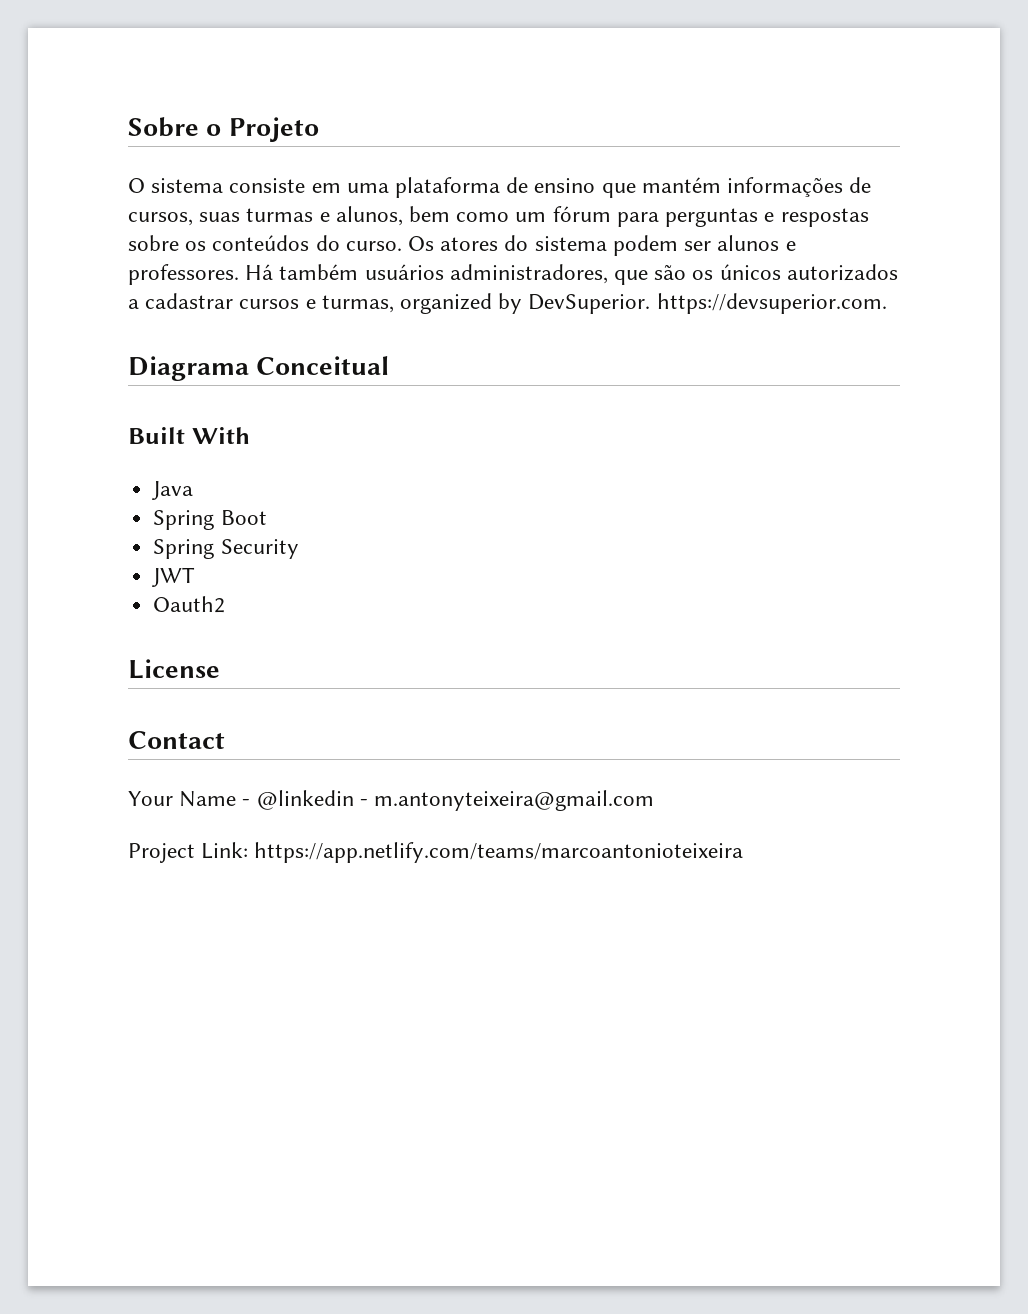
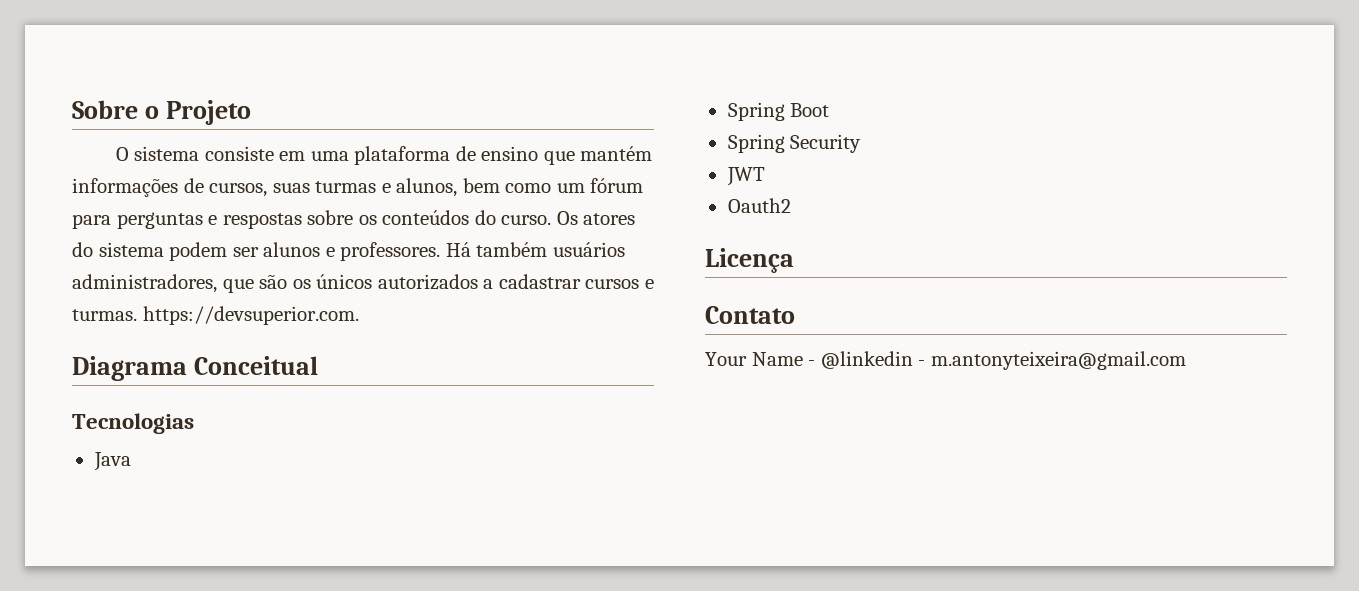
[321,293,651,314] turmas, organized by DevSuperior. -> [72,309,137,321] turmas.
[128,427,250,444] Built With -> [72,413,194,434] Tecnologias
[128,659,220,679] [128,731,225,749] License // Contact -> [705,248,794,273] [705,306,795,324] Licença // Contato
[128,842,744,863] // Project Link: https://app.netlify.com/teams/marcoantonioteixeira -> (1186, 360) none

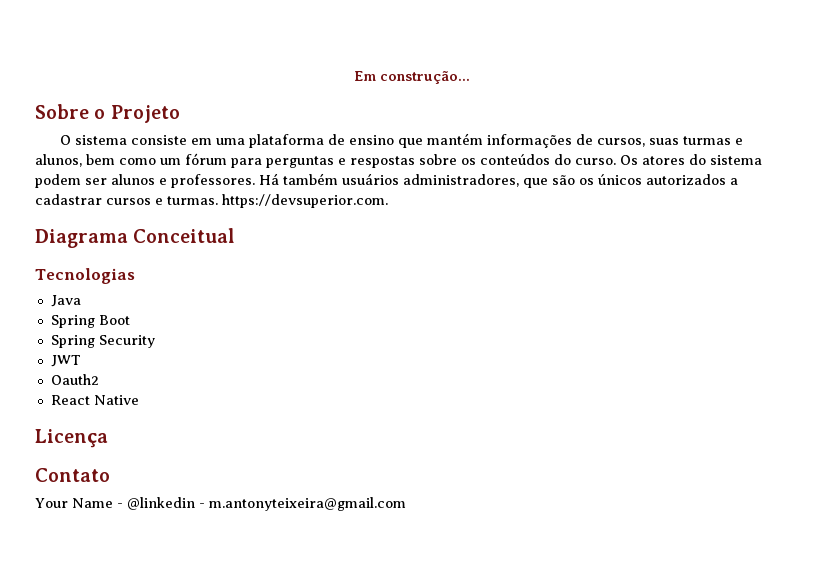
(72, 109) none -> [353,71,470,84] Em construção... //
(791, 205) none -> [50,395,139,405] // React Native

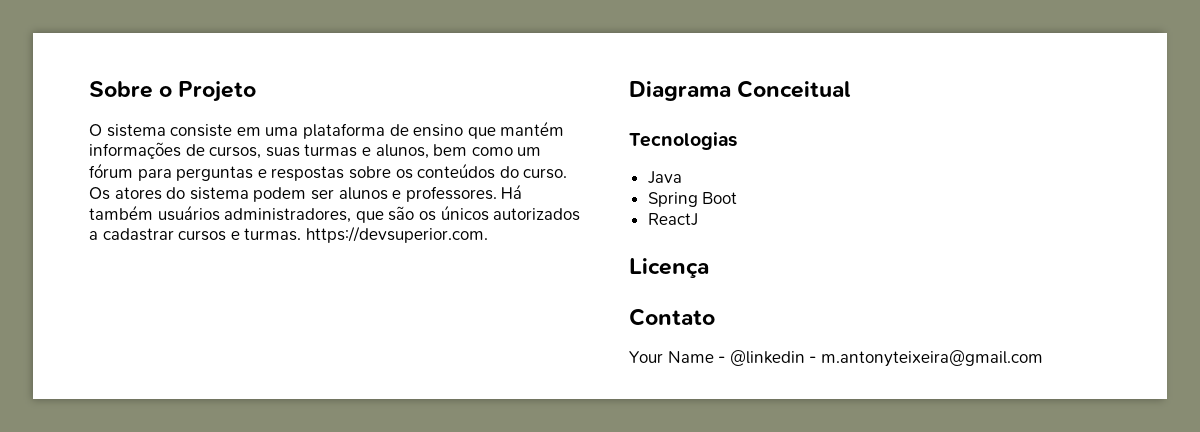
[353,71,470,84] Em construção... // -> (89, 89) none
[50,335,155,348] [50,355,81,367] [50,374,99,385] [50,395,139,405] Spring Security // JWT // Oauth2 // React Native -> [647,213,698,226] ReactJ

